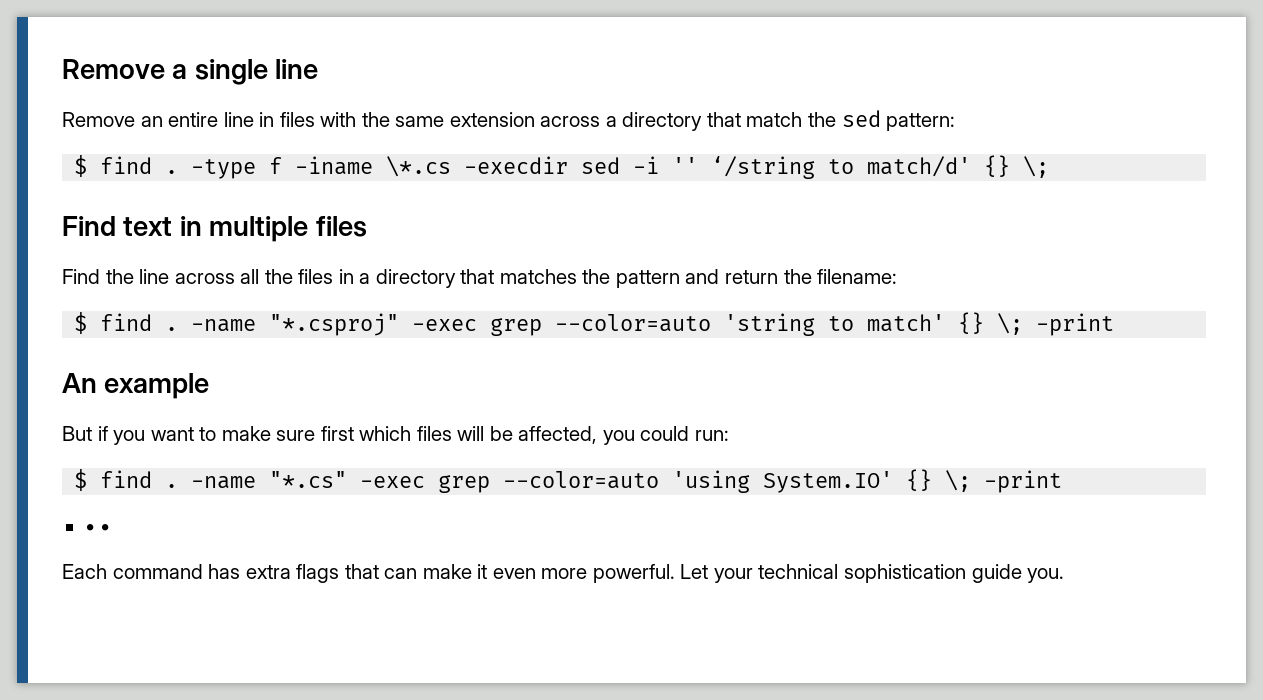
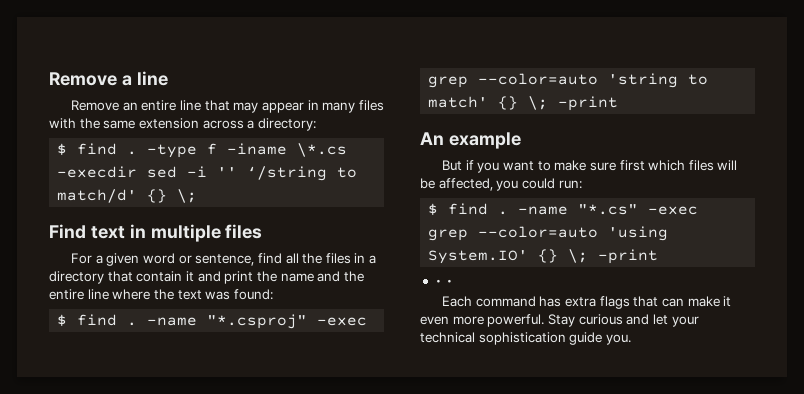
[194,59,268,85] single -> (132, 80) none
[259,112,275,127] in -> [204,100,356,113] that may appear in many
[622,110,956,131] directory that match the sed pattern: -> [257,118,316,131] directory:
[62,269,235,284] Find the line across -> [71,253,282,266] For a given word or sentence, find
[499,269,898,288] matches the pattern and return the filename: -> [136,271,364,284] [49,289,273,300] contain it and print the name and the entire line where the text was found:
[680,564,709,579] Let -> [547,314,668,327] Stay curious and let

